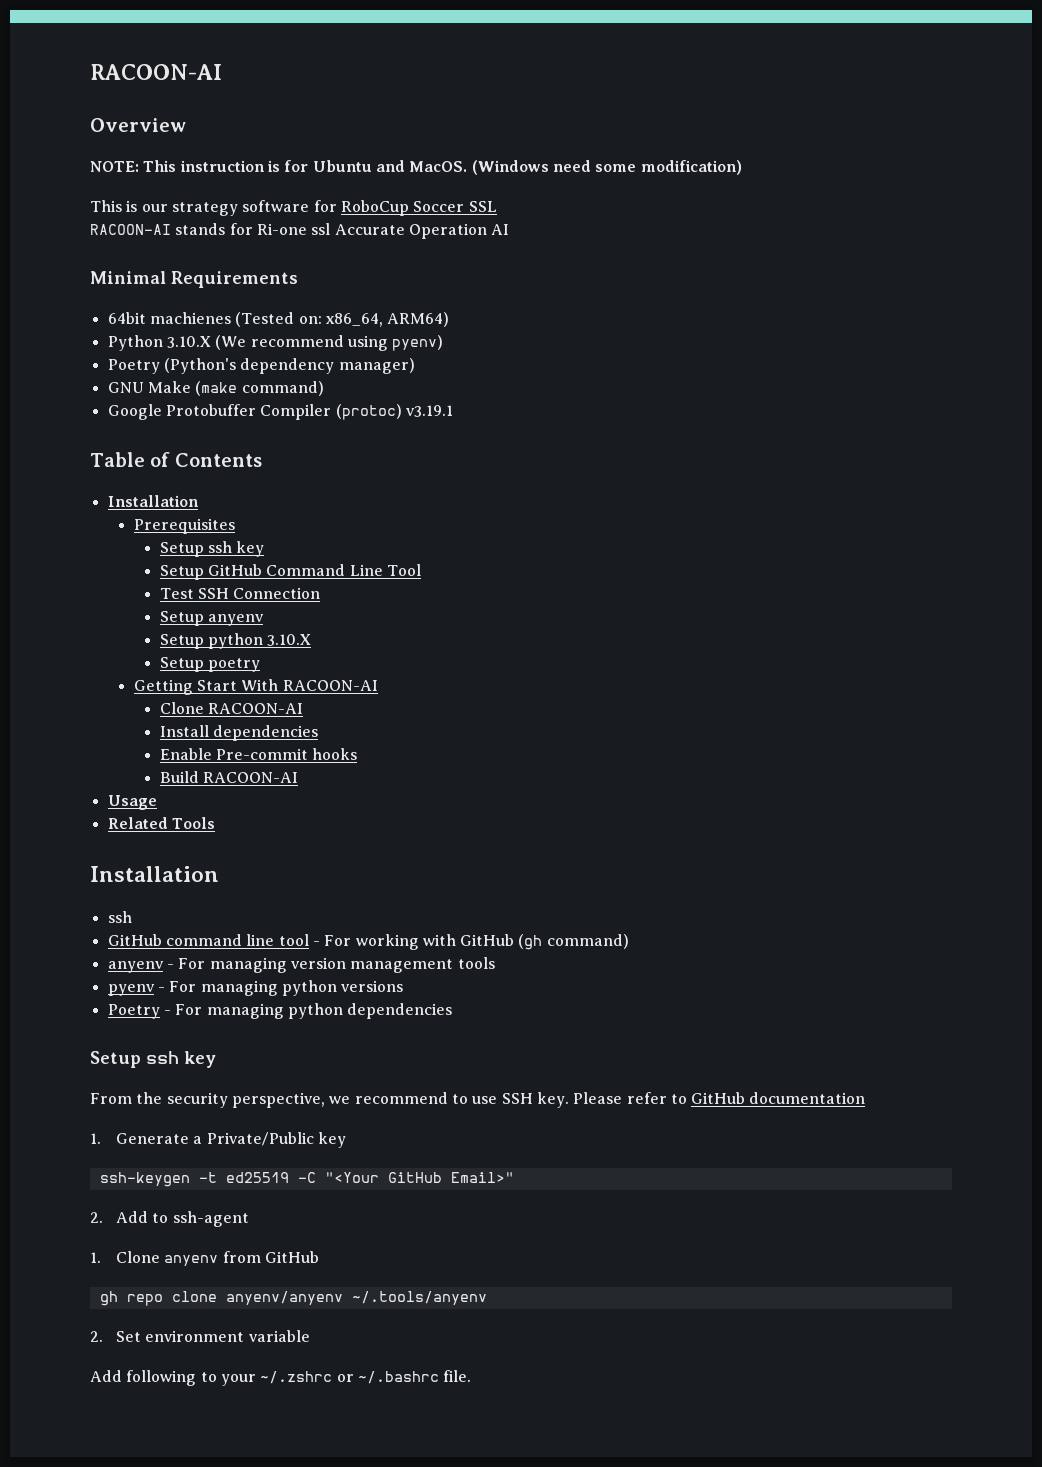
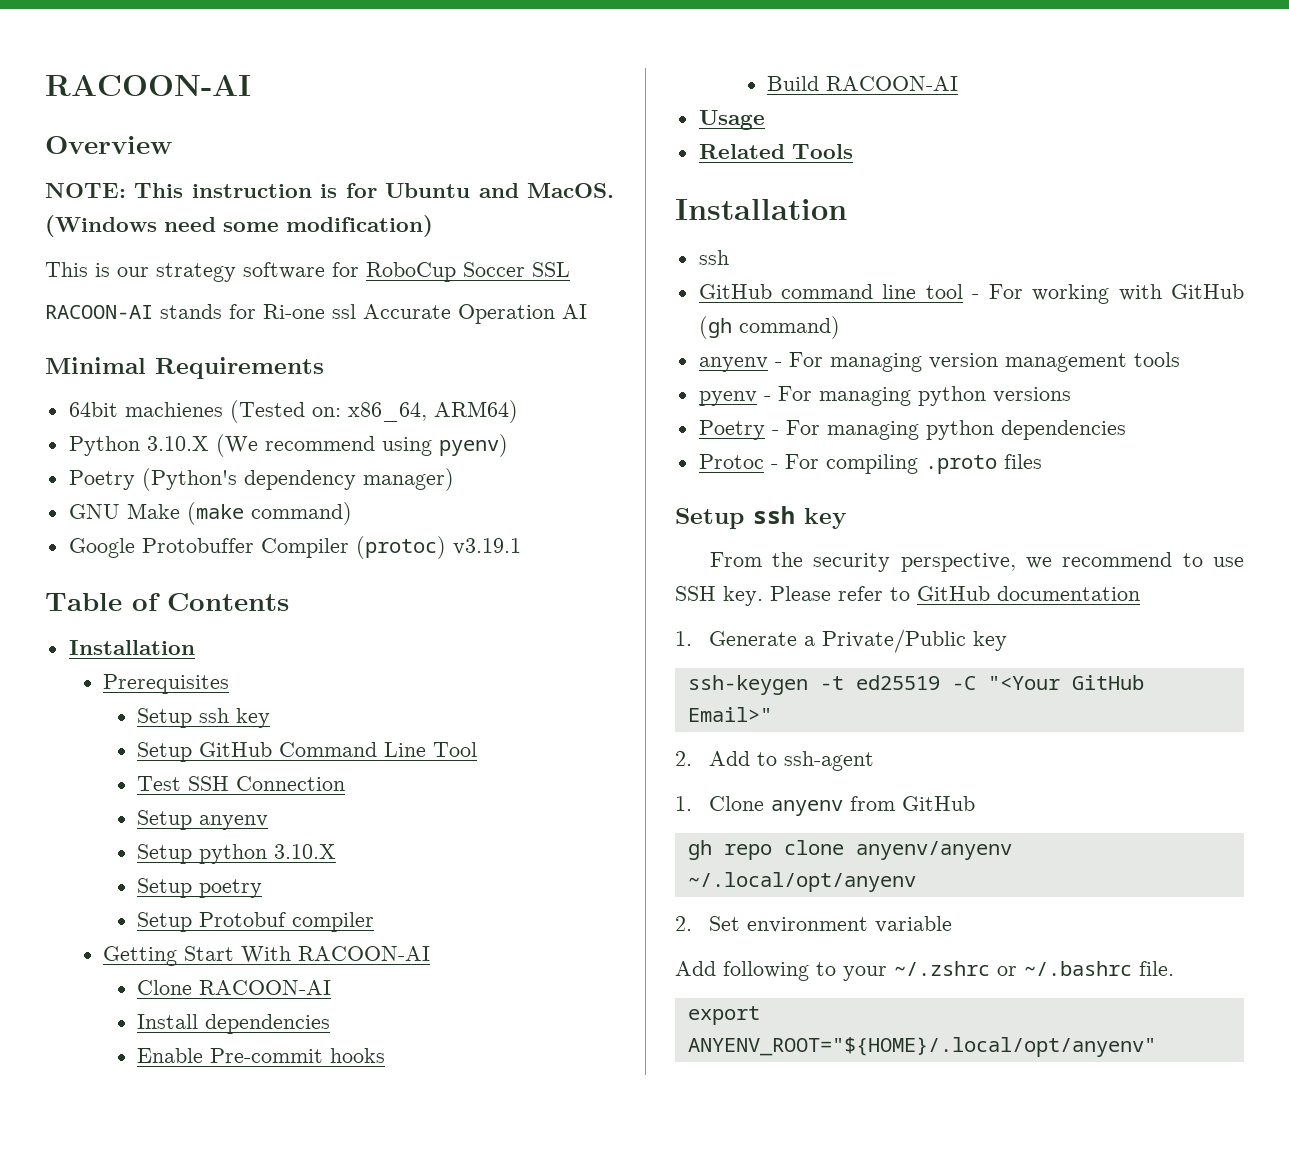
(261, 665) none -> [137,912,375,932] // Setup Protobuf compiler
(453, 1011) none -> [698,454,1042,474] // Protoc - For compiling .proto files
[351,1291,487,1305] ~/.tools/anyenv -> [687,872,916,892] ~/.local/opt/anyenv
(472, 1376) none -> [687,1006,760,1025] [687,1037,1156,1057] // export ANYENV_ROOT="${HOME}/.local/opt/anyenv"

